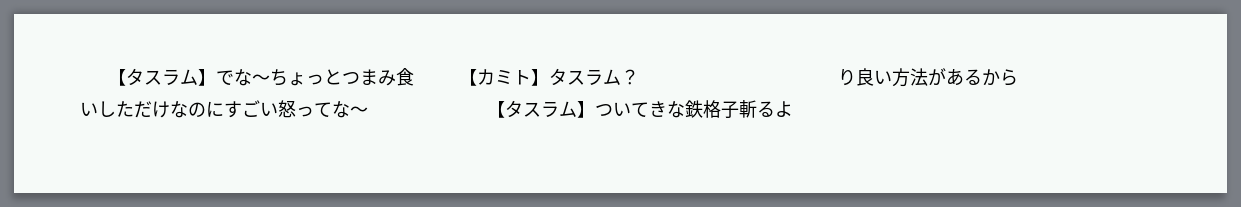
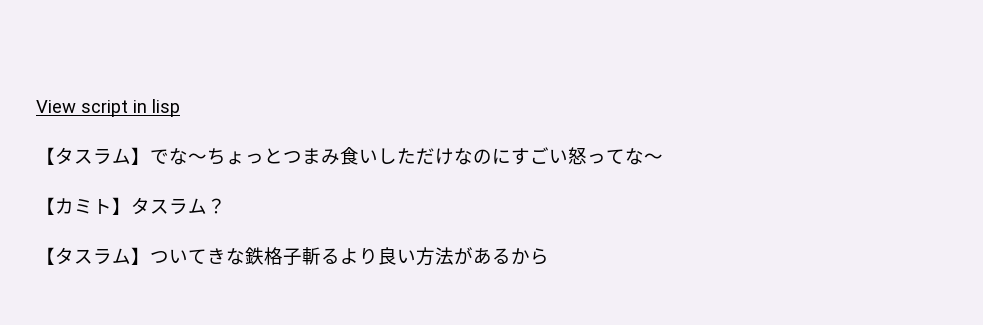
(108, 77) none -> [36,99,180,117] View script in lisp //

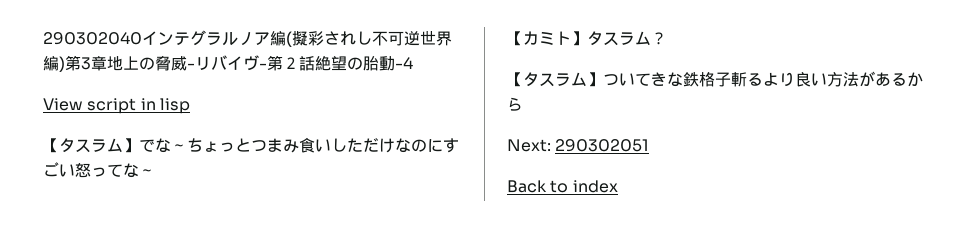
(36, 106) none -> [43,30,452,47] [43,55,413,72] 290302040インテグラルノア編(擬彩されし不可逆世界編)第3章地上の脅威-リバイヴ-第２話絶望の胎動-4 //
(549, 256) none -> [507,139,650,152] [507,180,618,193] // Next: 290302051 // Back to index

